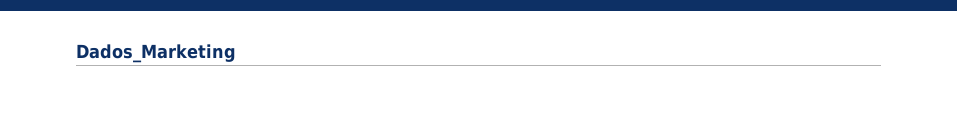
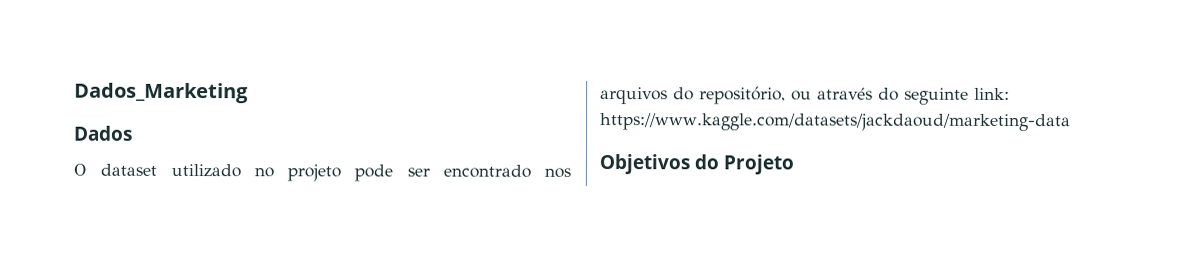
(236, 53) none -> [73,125,133,141] [73,163,571,182] [600,86,1010,105] [600,113,1071,132] [599,154,795,175] // Dados // O dataset utilizado no projeto pode ser encontrado nos arquivos do repositório, ou através do seguinte link: https://www.kaggle.com/datasets/jackdaoud/marketing-data // Objetivos do Projeto

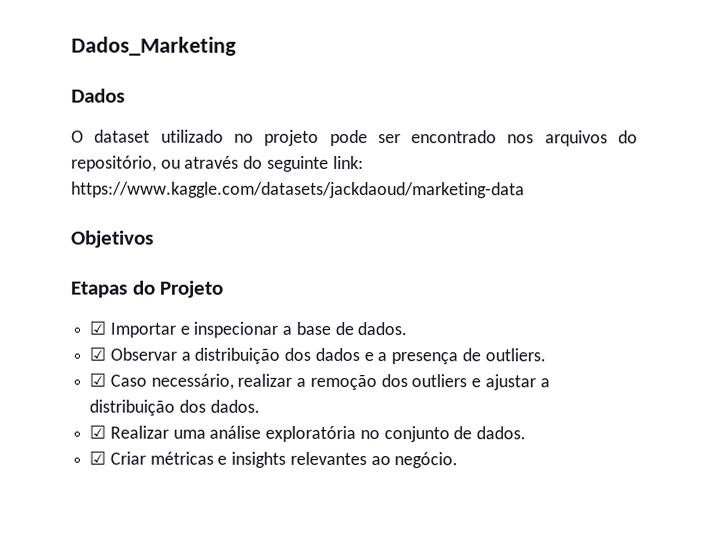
(690, 164) none -> [70,281,127,298] // Etapas
(795, 164) none -> [89,320,408,338] [89,346,546,365] [89,372,550,391] [89,399,260,416] [89,424,527,443] [89,450,459,469] // ☑ Importar e inspecionar a base de dados. // ☑ Observar a distribuição dos dados e a presença de outliers. // ☑ Caso necessário, realizar a remoção dos outliers e ajustar a distribuição dos dados. // ☑ Realizar uma análise exploratória no conjunto de dados. // ☑ Criar métricas e insights relevantes ao negócio.

